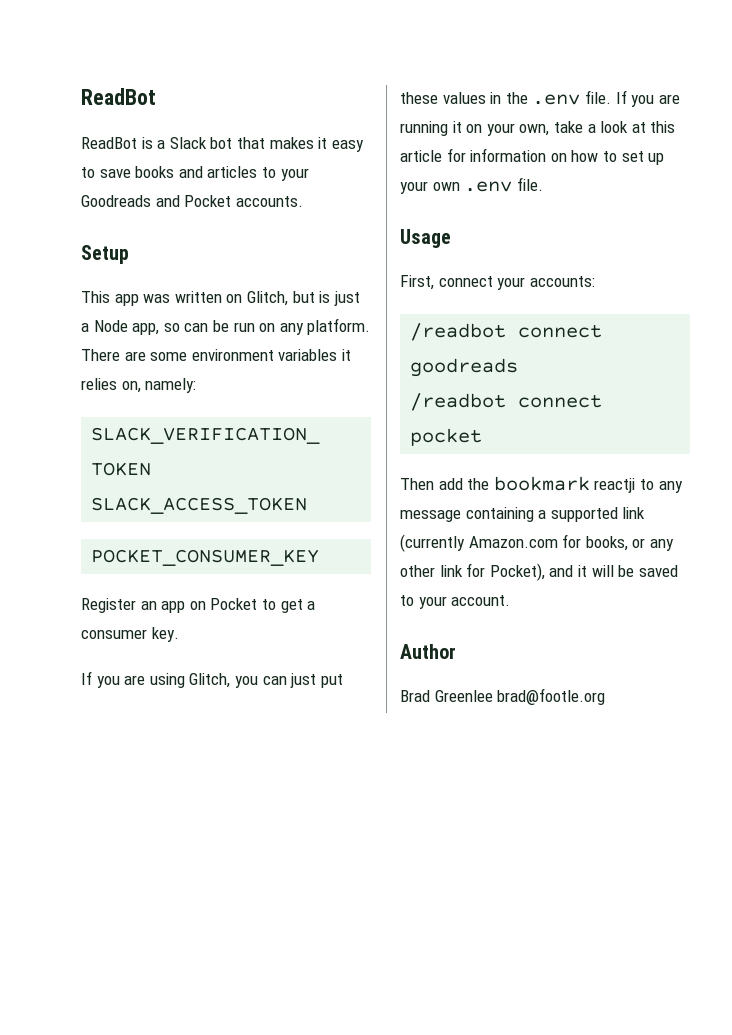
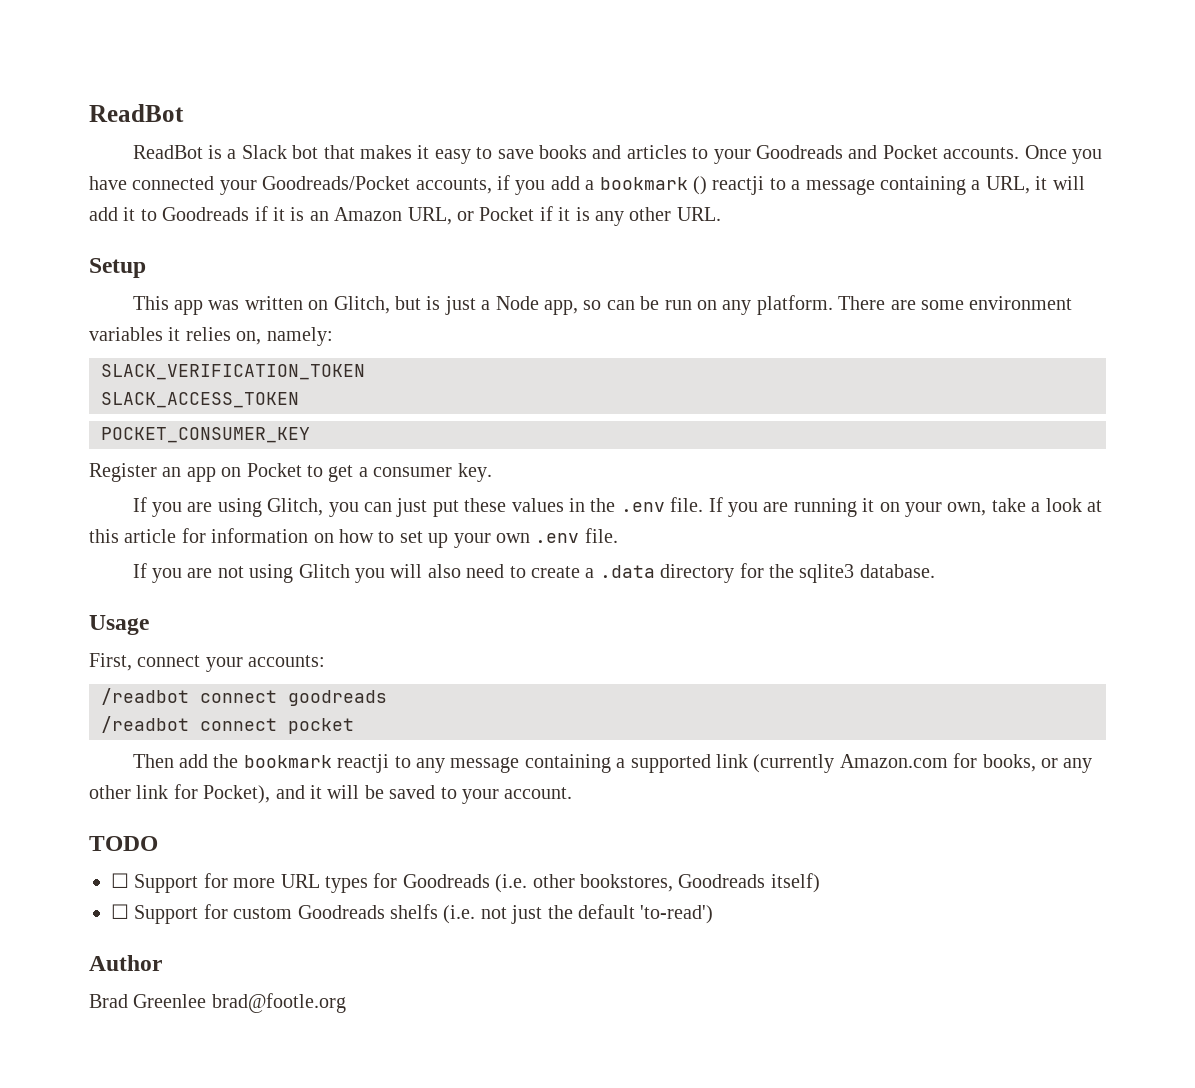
(303, 201) none -> [1024,145,1103,164] [89,175,1085,195] [89,206,721,226] Once you have connected your Goodreads/Pocket accounts, if you add a bookmark () reactji to a message containing a URL, it will add it to Goodreads if it is an Amazon URL, or Pocket if it is any other URL.
(543, 184) none -> [132,563,935,583] // If you are not using Glitch you will also need to create a .data directory for the sqlite3 database.
(511, 600) none -> [89,836,158,851] [111,873,820,893] [111,904,714,924] // TODO // ☐ Support for more URL types for Goodreads (i.e. other bookstores, Goodreads itself) // ☐ Support for custom Goodreads shelfs (i.e. not just the default 'to-read')

